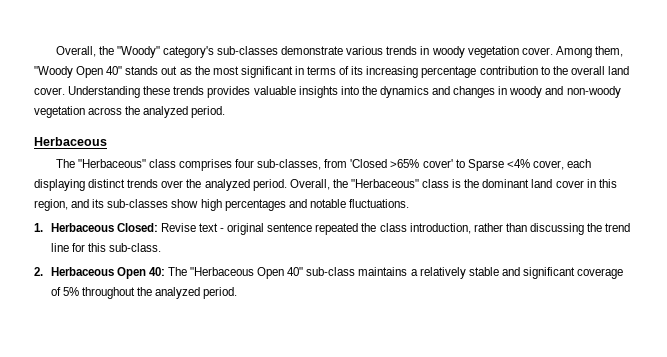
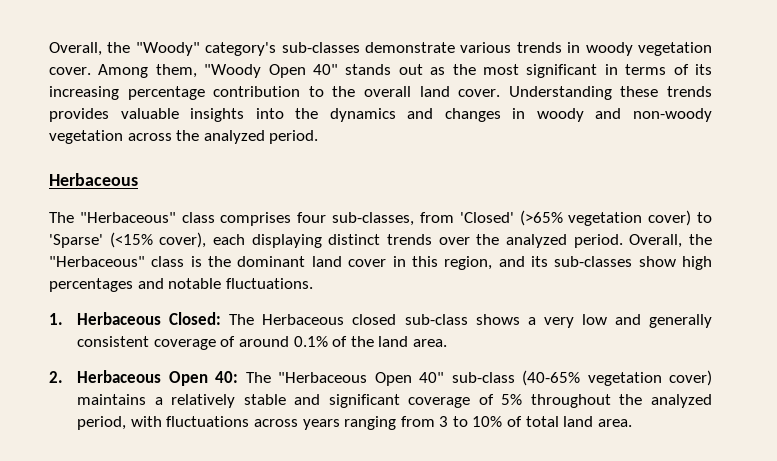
[350,159,564,171] 'Closed >65% cover' to Sparse <4% cover, -> [459,210,713,226] [49,232,207,248] 'Closed' (>65% vegetation cover) to 'Sparse' (<15% cover),
[160,223,631,235] [50,243,161,252] Revise text - original sentence repeated the class introduction, rather than discussing the trend line for this sub-class. -> [229,314,712,328] [77,336,447,350] The Herbaceous closed sub-class shows a very low and generally consistent coverage of around 0.1% of the land area.
(356, 271) none -> [522,370,712,386] (40-65% vegetation cover)
[203,287,238,299] period. -> [77,416,632,430] period, with fluctuations across years ranging from 3 to 10% of total land area.

